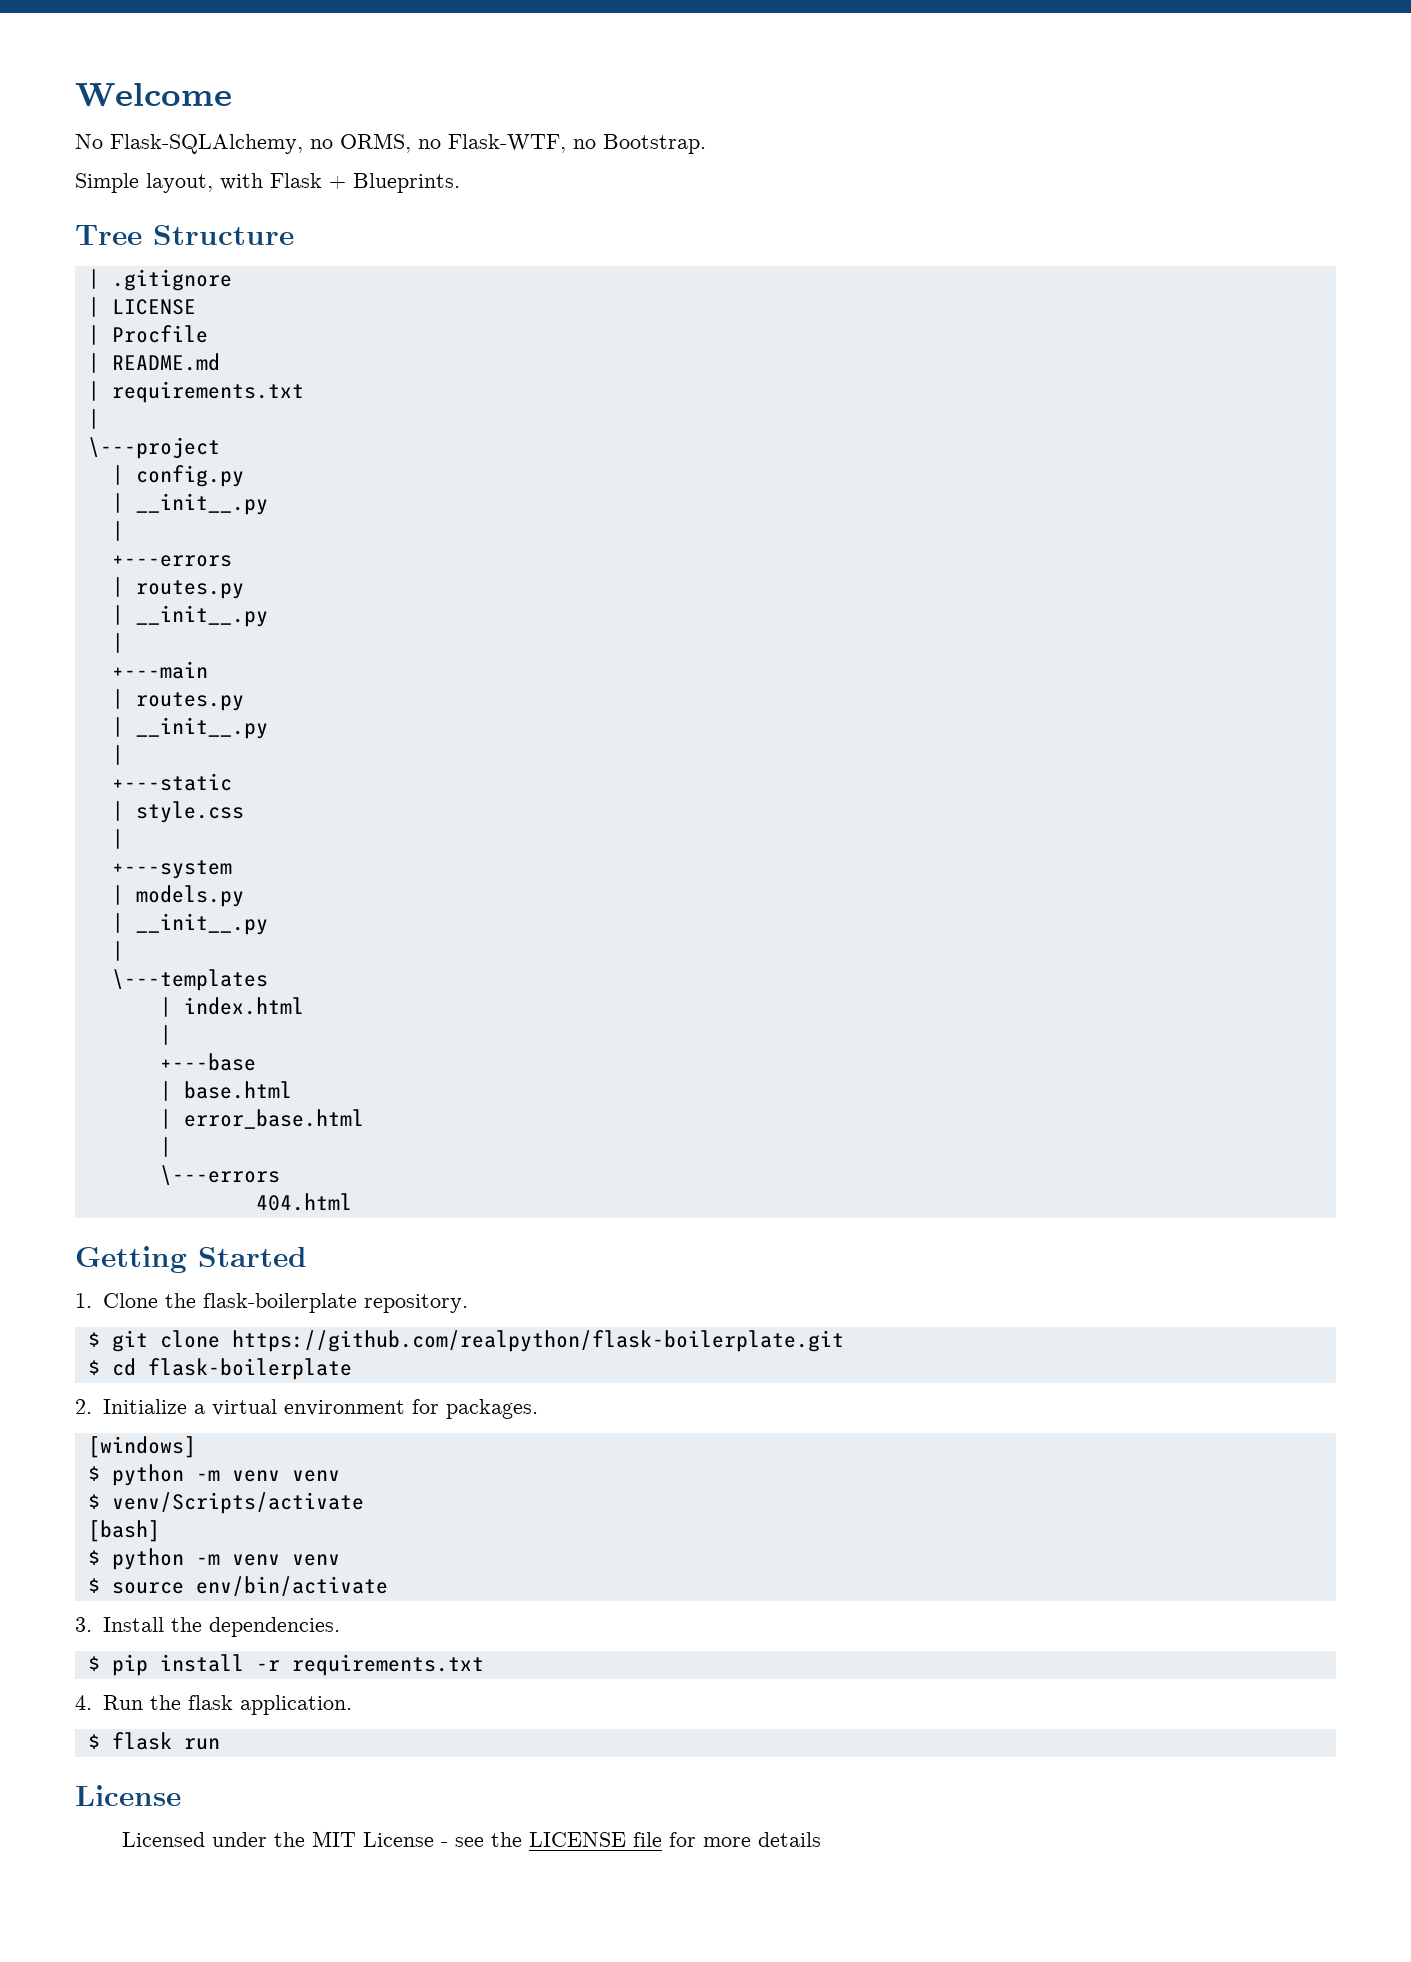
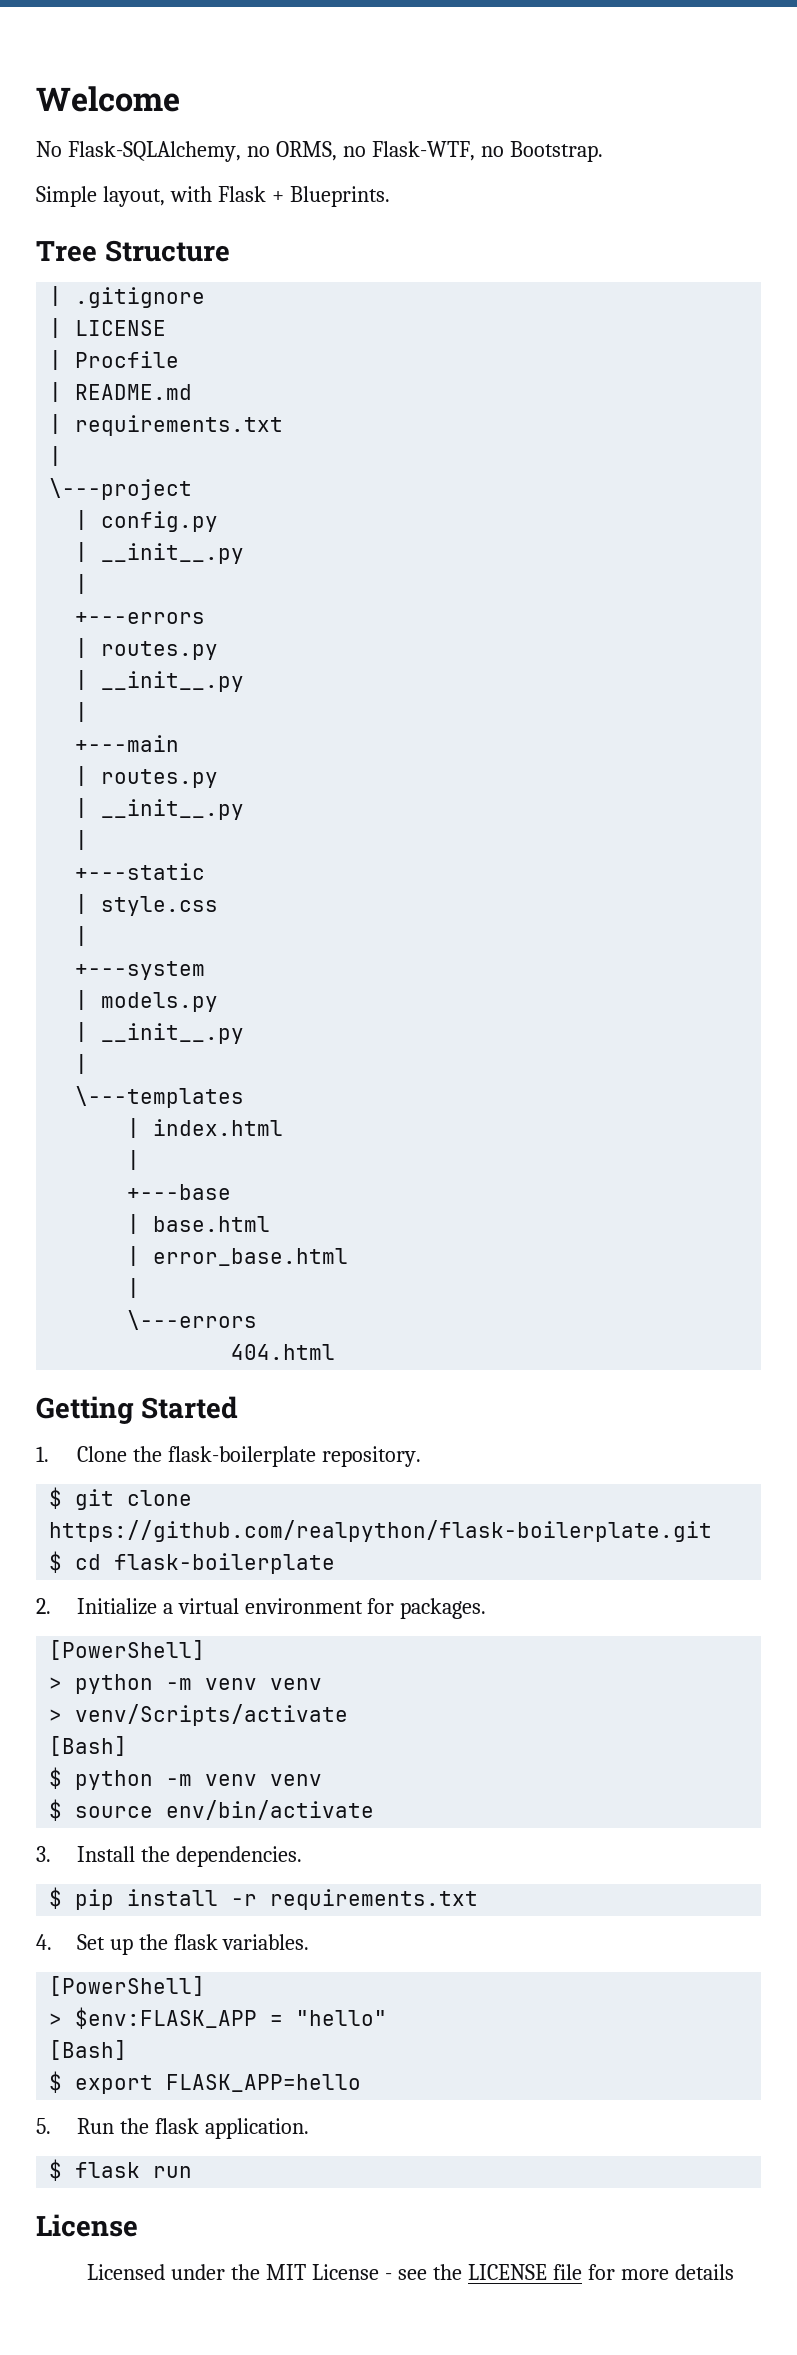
[87,1436,196,1458] [87,1464,340,1486] [87,1494,100,1509] [windows] // $ python -m venv venv // $ -> [49,1640,206,1660] [49,1674,323,1694] [49,1709,63,1722] [PowerShell] // > python -m venv venv // >
[87,1520,160,1542] [bash] -> [49,1736,128,1756] [Bash]
(92, 1702) none -> [76,1934,310,1955] [49,1976,206,1996] [49,2007,388,2029] [49,2040,128,2060] [49,2071,362,2094] [36,2118,51,2134] Set up the flask variables. // [PowerShell] // > $env:FLASK_APP = "hello" // [Bash] // $ export FLASK_APP=hello // 5.

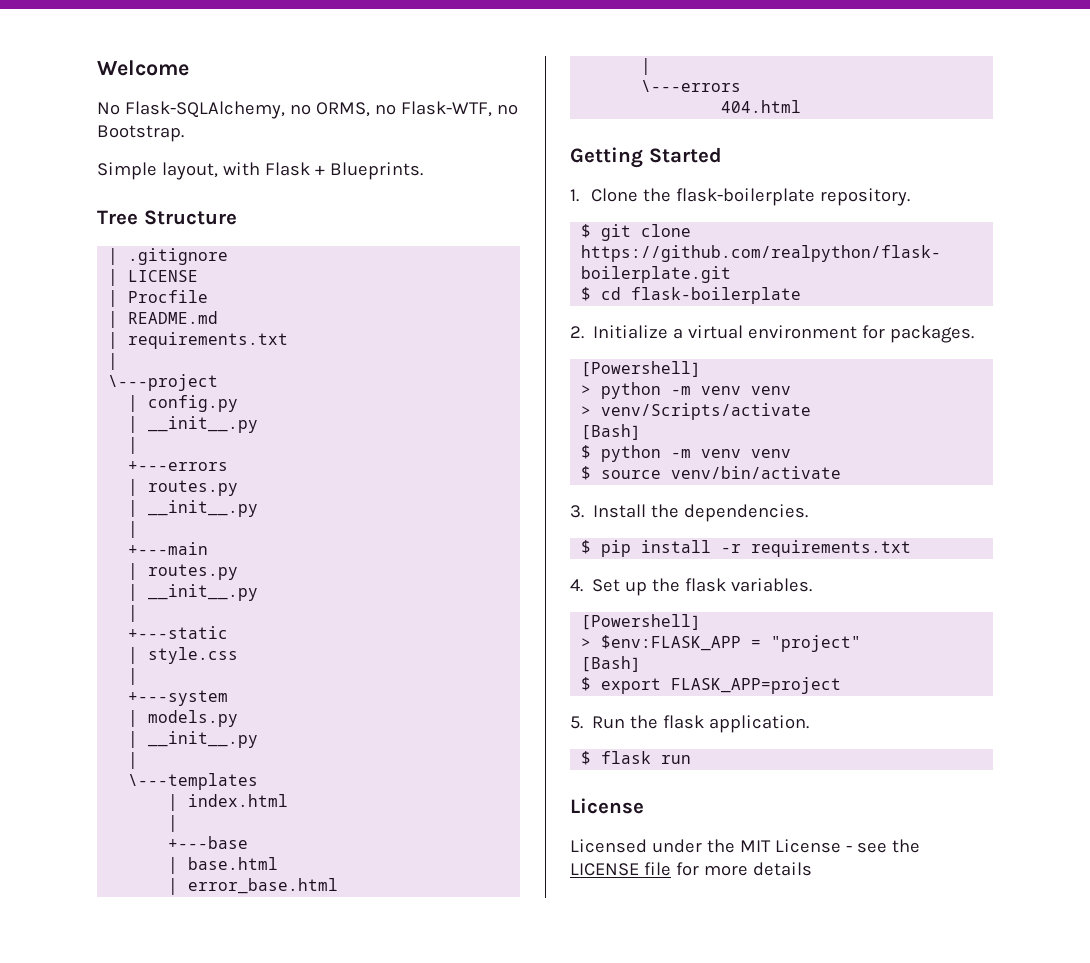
[49,1640,206,1660] [PowerShell] -> [581,361,702,377] [Powershell]
[166,1800,375,1820] env/bin/activate -> [671,466,842,479] venv/bin/activate
[49,1976,206,1996] [PowerShell] -> [581,614,702,630] [Powershell]
[296,2010,388,2026] "hello" -> [771,635,862,652] "project"
[166,2074,362,2092] FLASK_APP=hello -> [671,677,842,694] FLASK_APP=project

